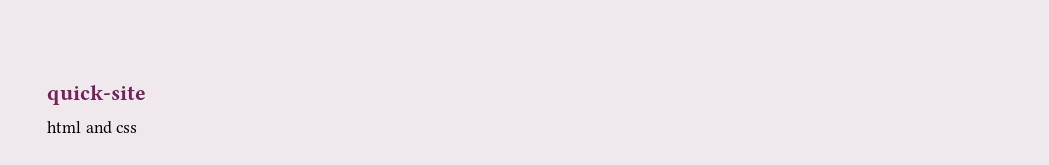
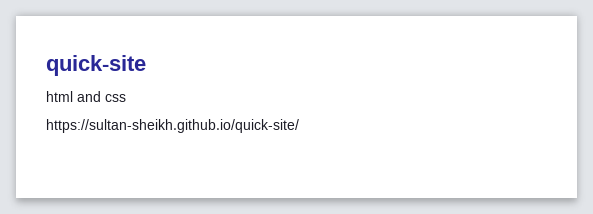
(138, 129) none -> [46,119,299,133] // https://sultan-sheikh.github.io/quick-site/

